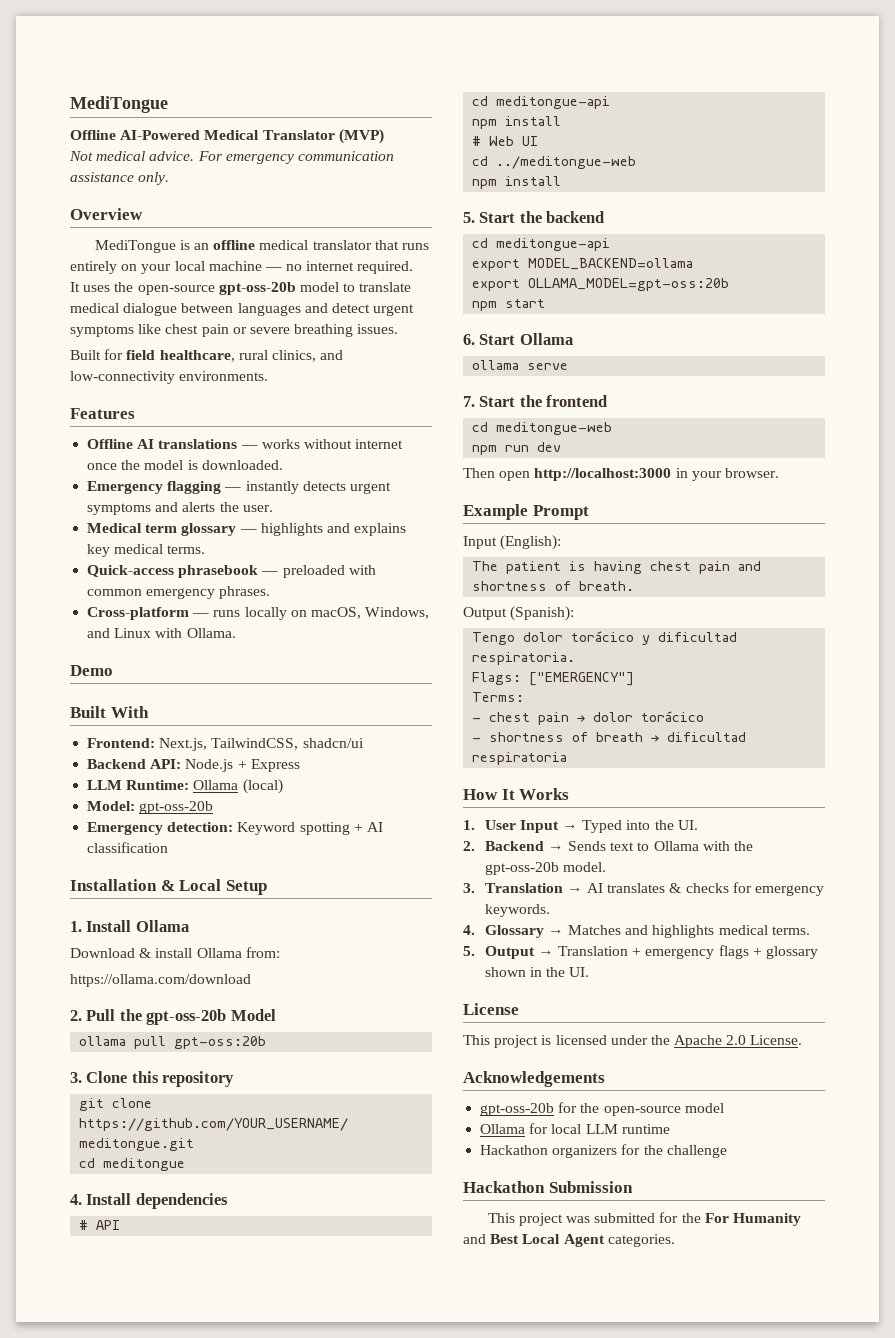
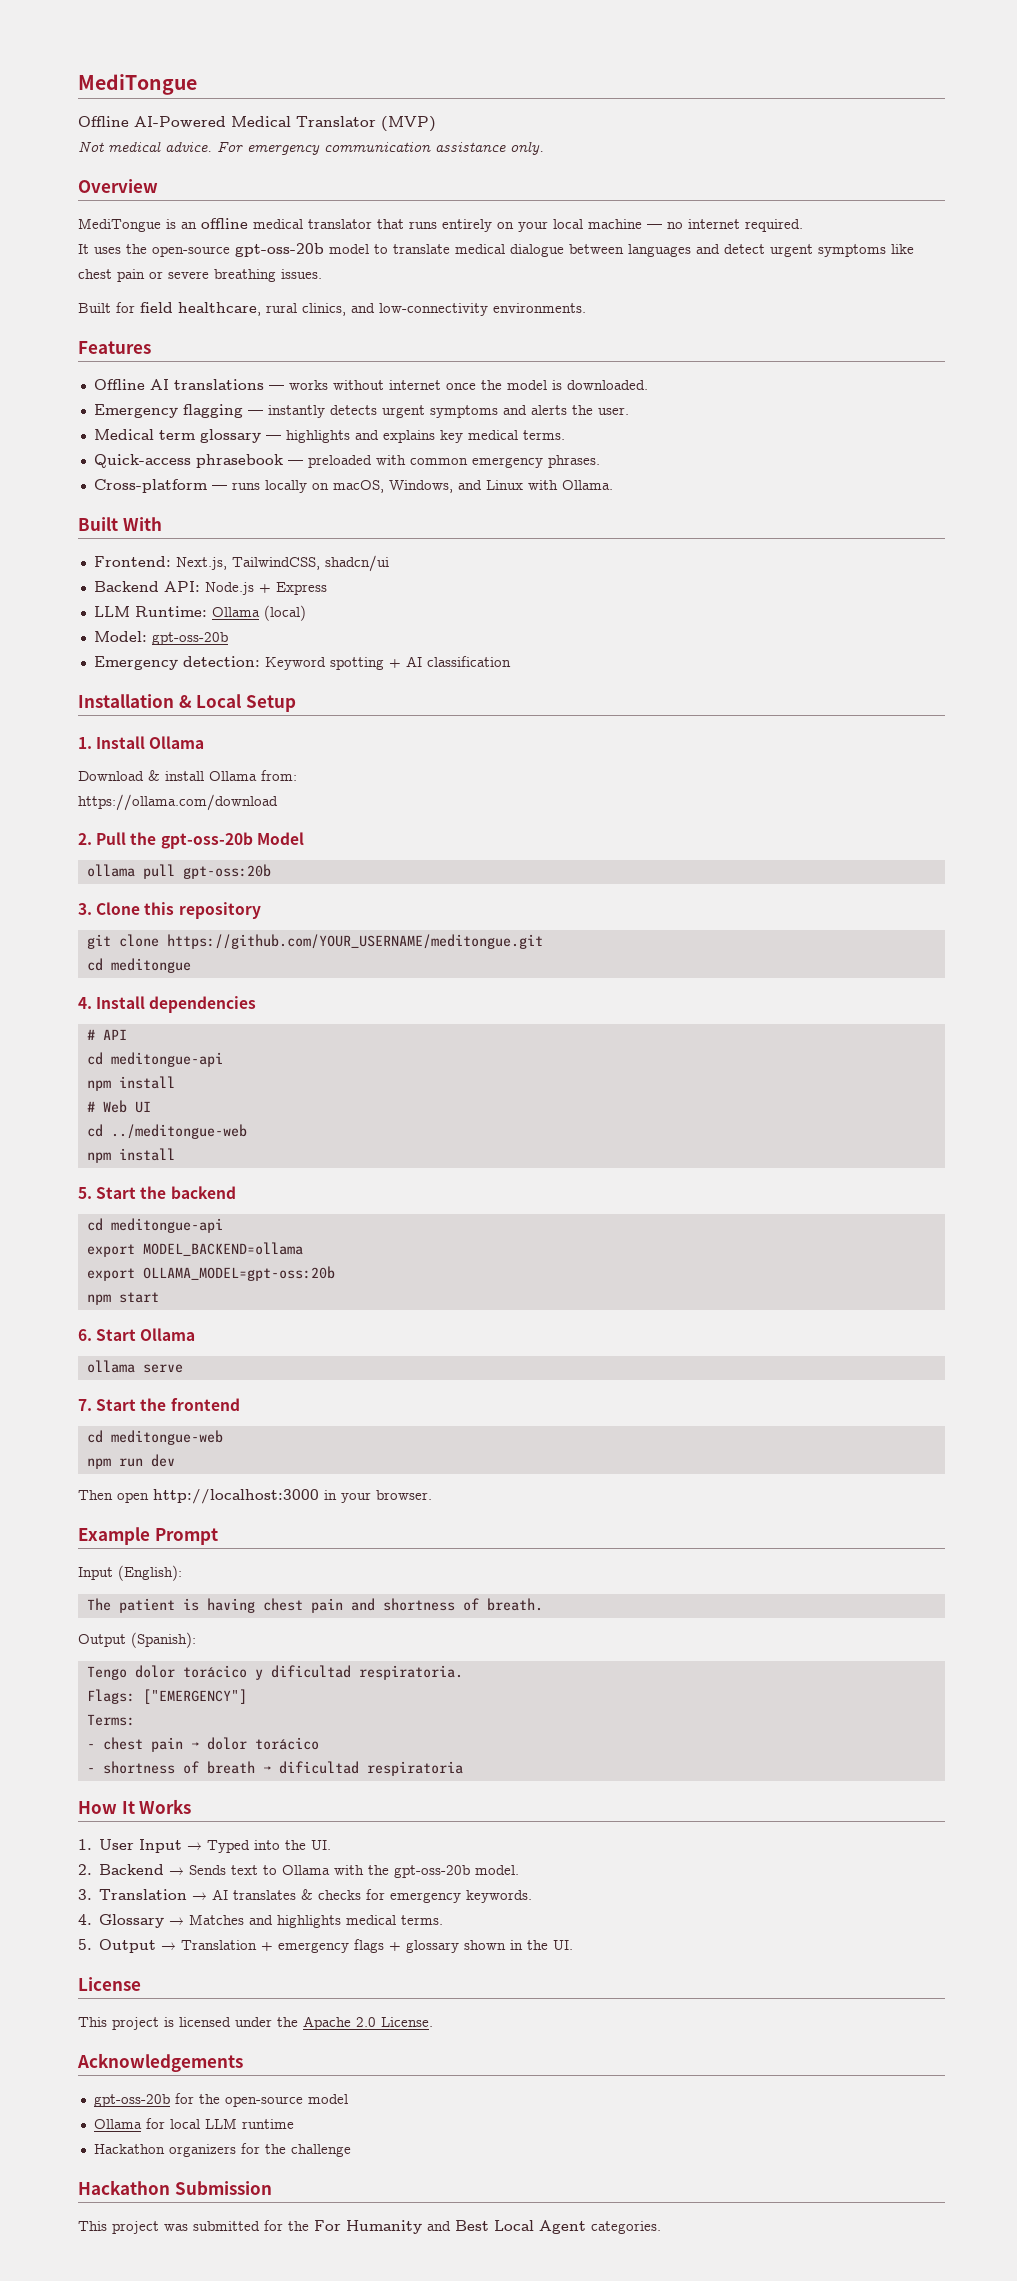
[70,665,113,676] // Demo -> (613, 485) none

